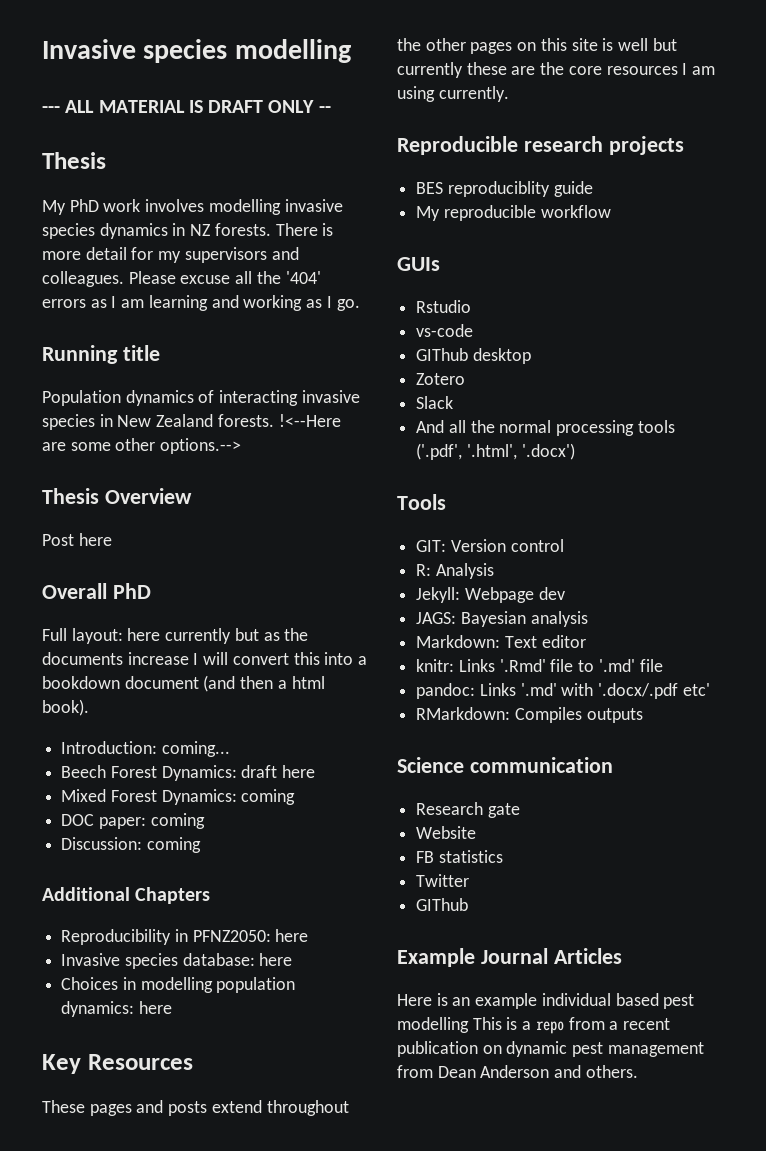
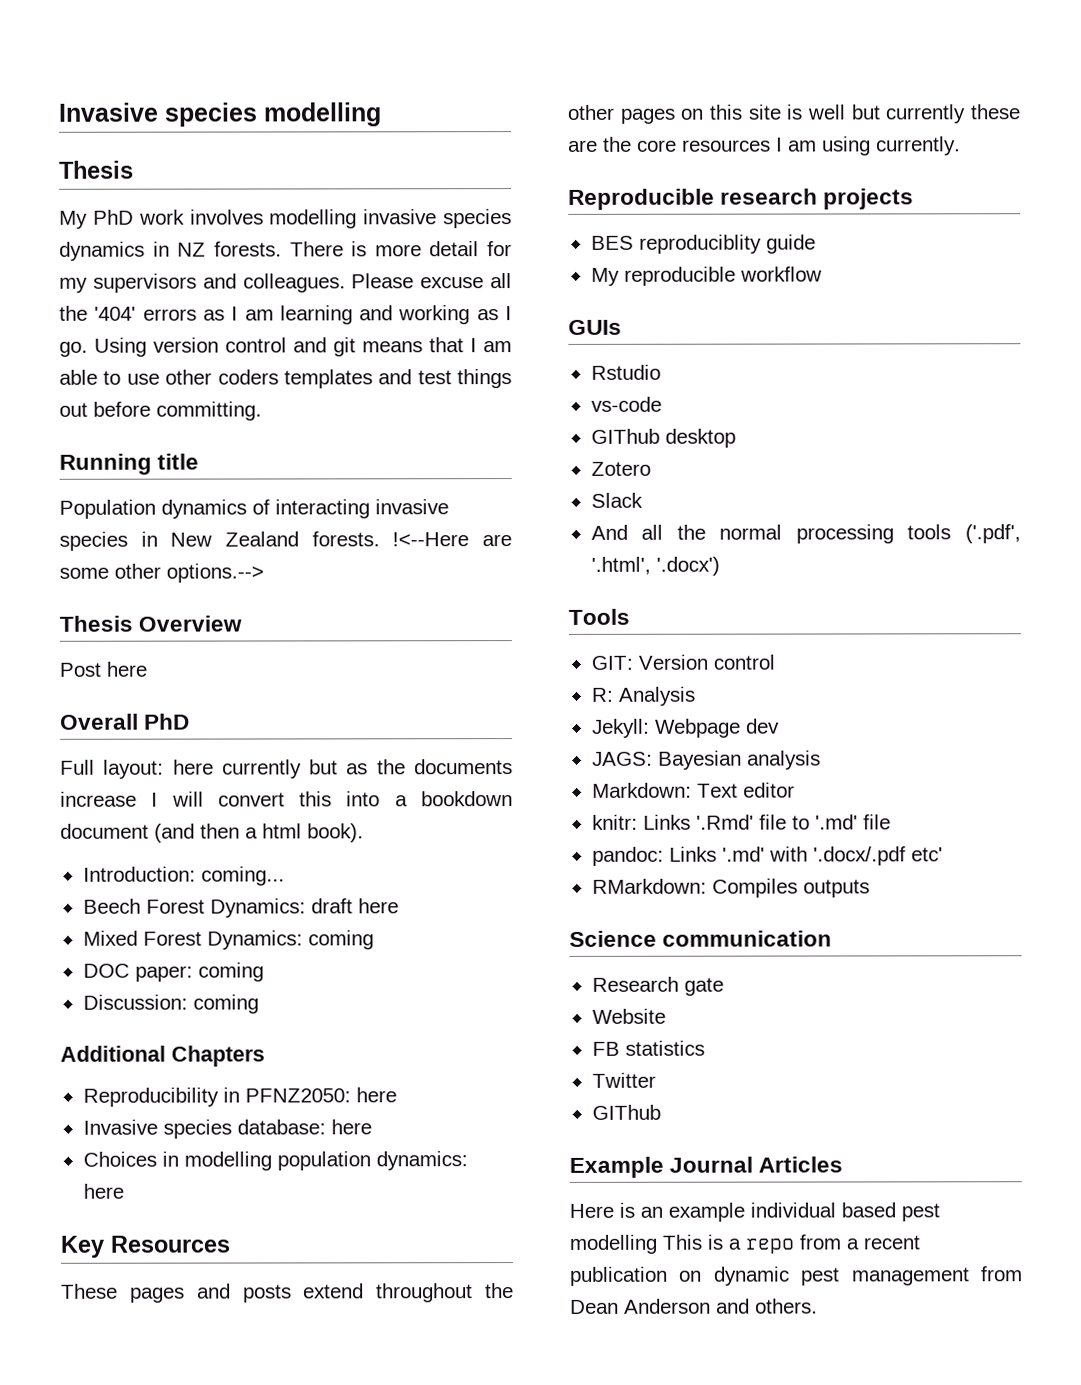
[42,100,331,113] // --- ALL MATERIAL IS DRAFT ONLY -- -> (382, 114) none
(360, 305) none -> [94,337,512,357] [59,369,512,389] [59,401,262,421] Using version control and git means that I am able to use other coders templates and test things out before committing.

